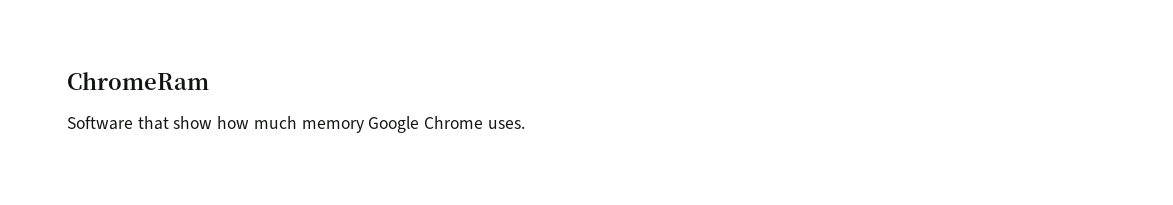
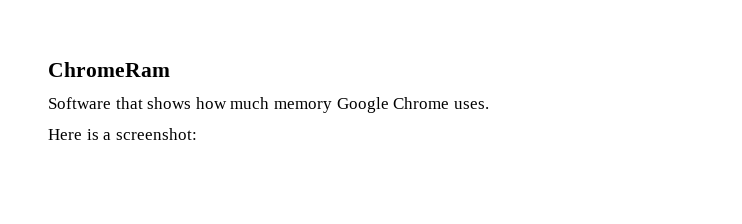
[173,116,213,129] show -> [147,97,192,109] shows
(525, 124) none -> [48,128,197,140] // Here is a screenshot:

